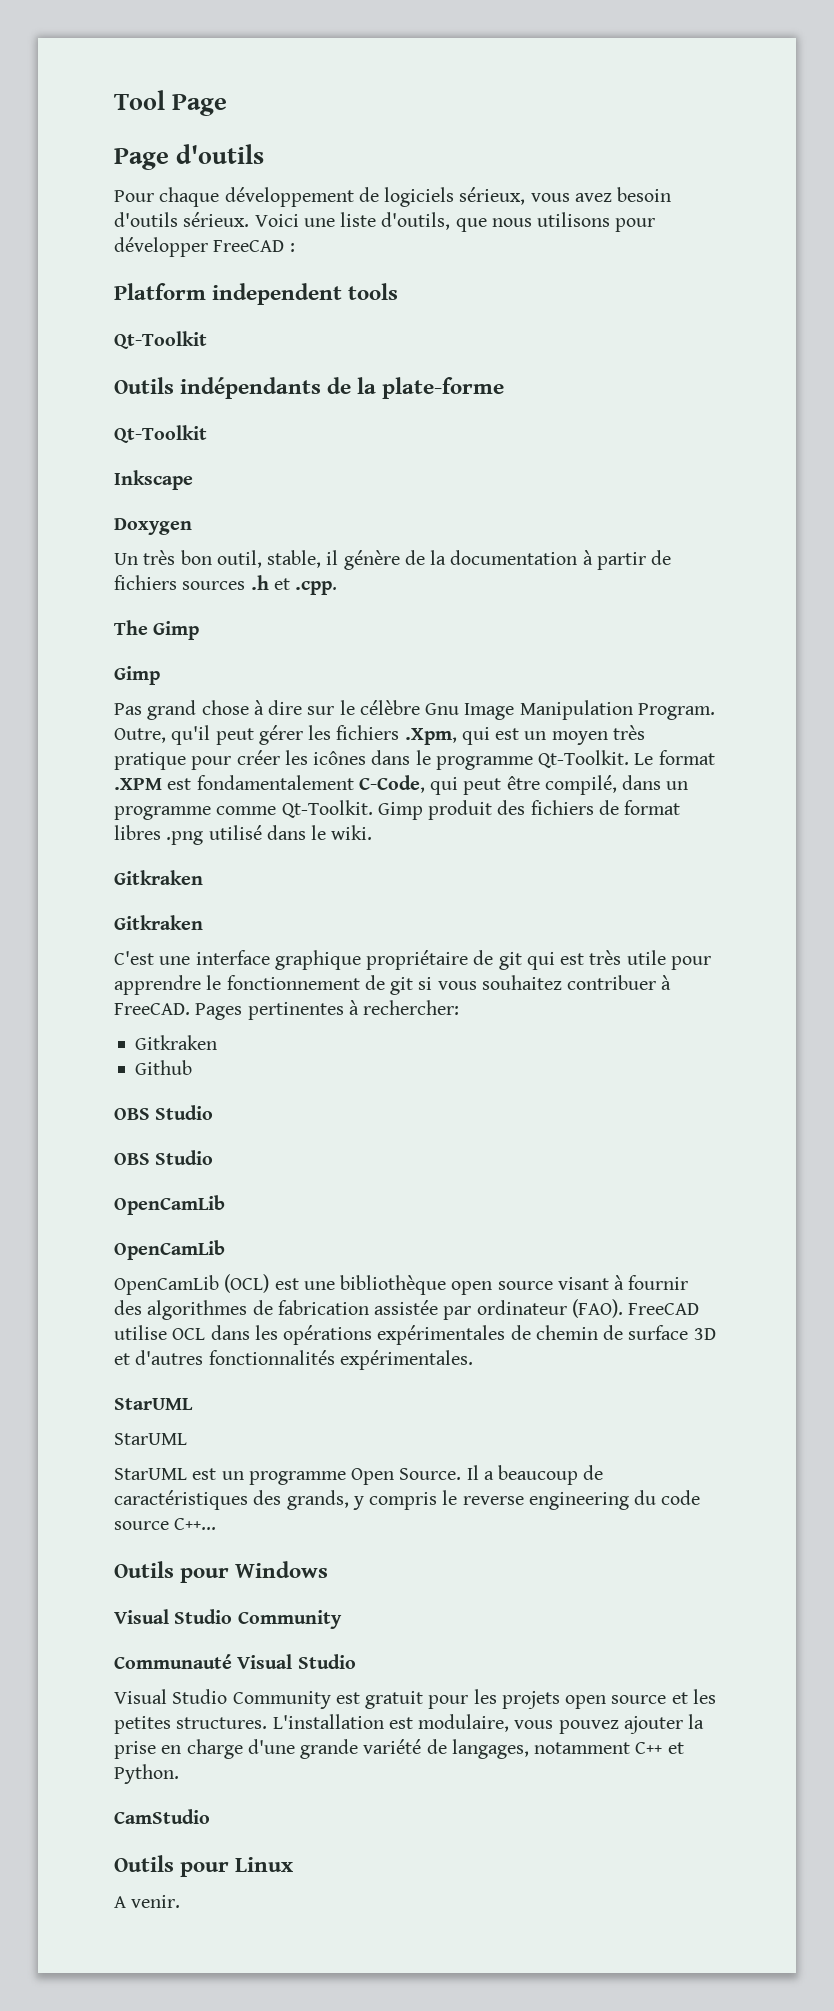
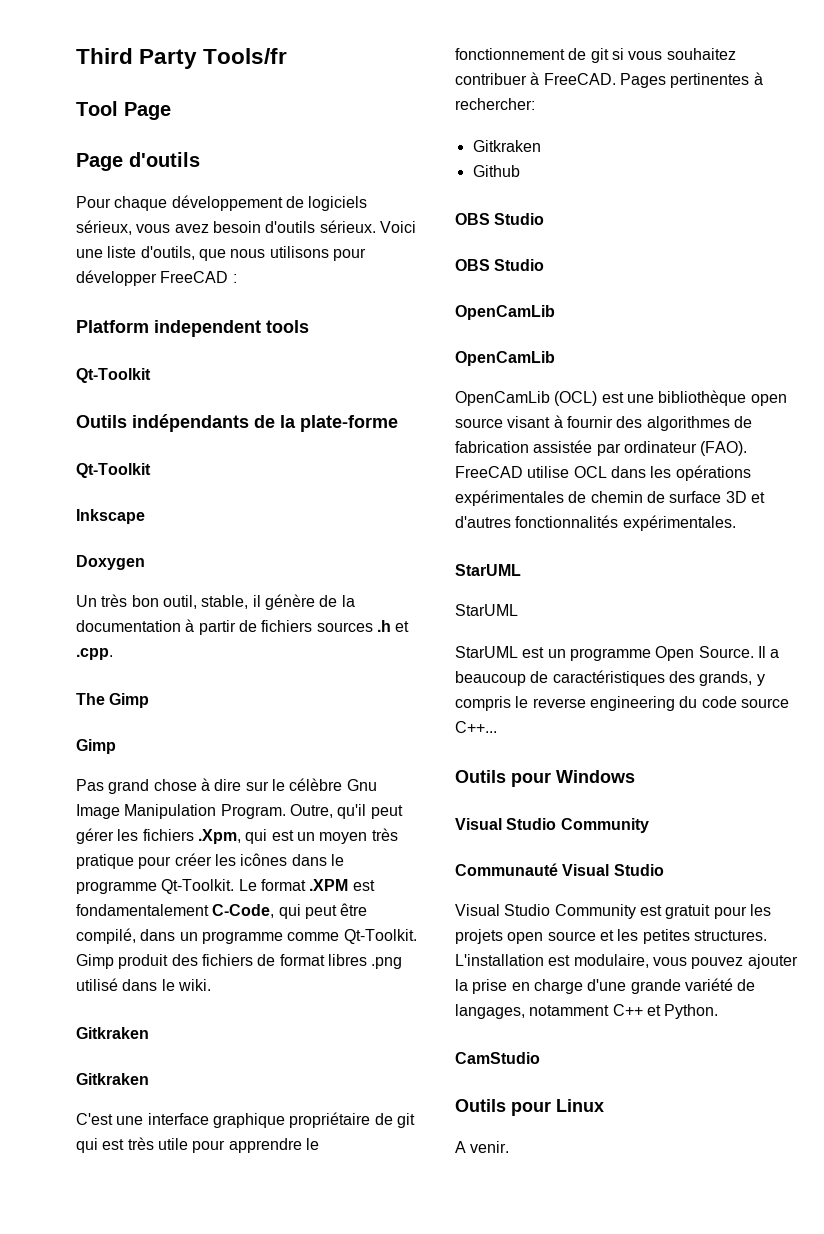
(114, 100) none -> [76,48,288,69] Third Party Tools/fr //

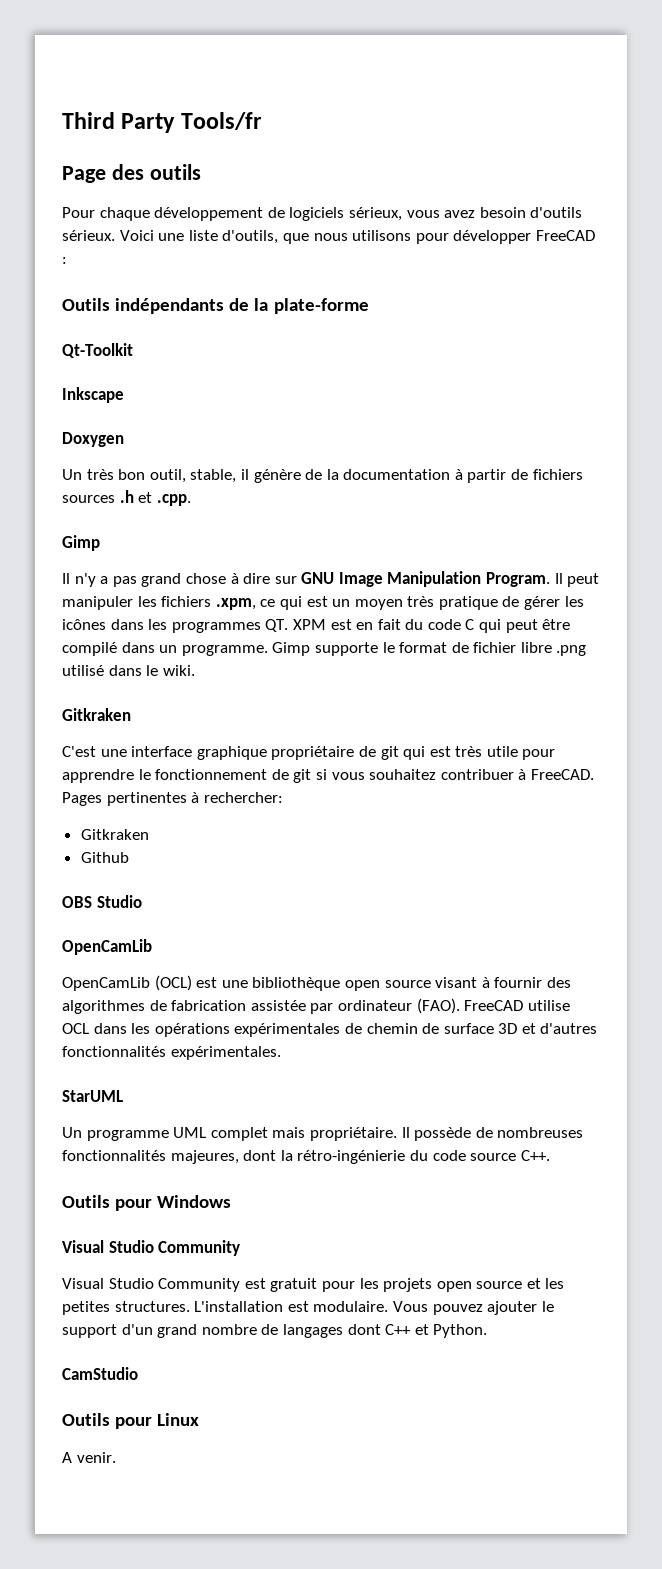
[76,101,171,120] [76,152,200,171] Tool Page // Page d'outils -> [62,164,201,183] Page des outils
[76,320,309,337] [76,368,151,383] // Platform independent tools // Qt-Toolkit -> (67, 260) none
[76,693,150,708] [76,739,116,754] [76,779,104,791] The Gimp // Gimp // Pas -> [62,535,100,551] [62,573,137,587] Gimp // Il n'y a pas
[271,778,377,791] [76,804,403,819] [76,828,241,844] le célèbre Gnu Image Manipulation Program. Outre, qu'il peut gérer les fichiers .Xpm, -> [301,571,600,587] [62,596,276,610] GNU Image Manipulation Program. Il peut manipuler les fichiers .xpm, ce
[138,853,212,869] pour créer -> [502,596,561,610] de gérer
[330,854,344,866] [76,879,375,894] [76,904,275,918] le programme Qt-Toolkit. Le format .XPM est fondamentalement C-Code, -> [148,619,475,633] les programmes QT. XPM est en fait du code C
[76,928,136,944] compilé, -> [62,642,117,656] compilé
[201,929,417,944] [76,954,367,969] programme comme Qt-Toolkit. Gimp produit des fichiers de format libres -> [181,642,552,656] programme. Gimp supporte le format de fichier libre
[76,1073,149,1085] // Gitkraken -> (131, 714) none
[455,259,545,271] [455,305,555,320] // OBS Studio // OpenCamLib -> (142, 901) none
[455,604,518,616] [455,646,780,661] [455,670,765,686] [455,696,675,711] StarUML // StarUML est un programme Open Source. Il a beaucoup de caractéristiques des grands, y compris le reverse engineering -> [62,1127,584,1141] [62,1150,406,1164] Un programme UML complet mais propriétaire. Il possède de nombreuses fonctionnalités majeures, dont la rétro-ingénierie
[455,721,497,733] C++... -> [520,1150,550,1161] C++.
[455,863,664,876] // Communauté Visual Studio -> (241, 1248) none
[573,954,798,969] [455,978,756,994] [455,1004,610,1019] modulaire, vous pouvez ajouter la prise en charge d'une grande variété de langages, notamment -> [313,1301,554,1315] [62,1324,381,1338] modulaire. Vous pouvez ajouter le support d'un grand nombre de langages dont

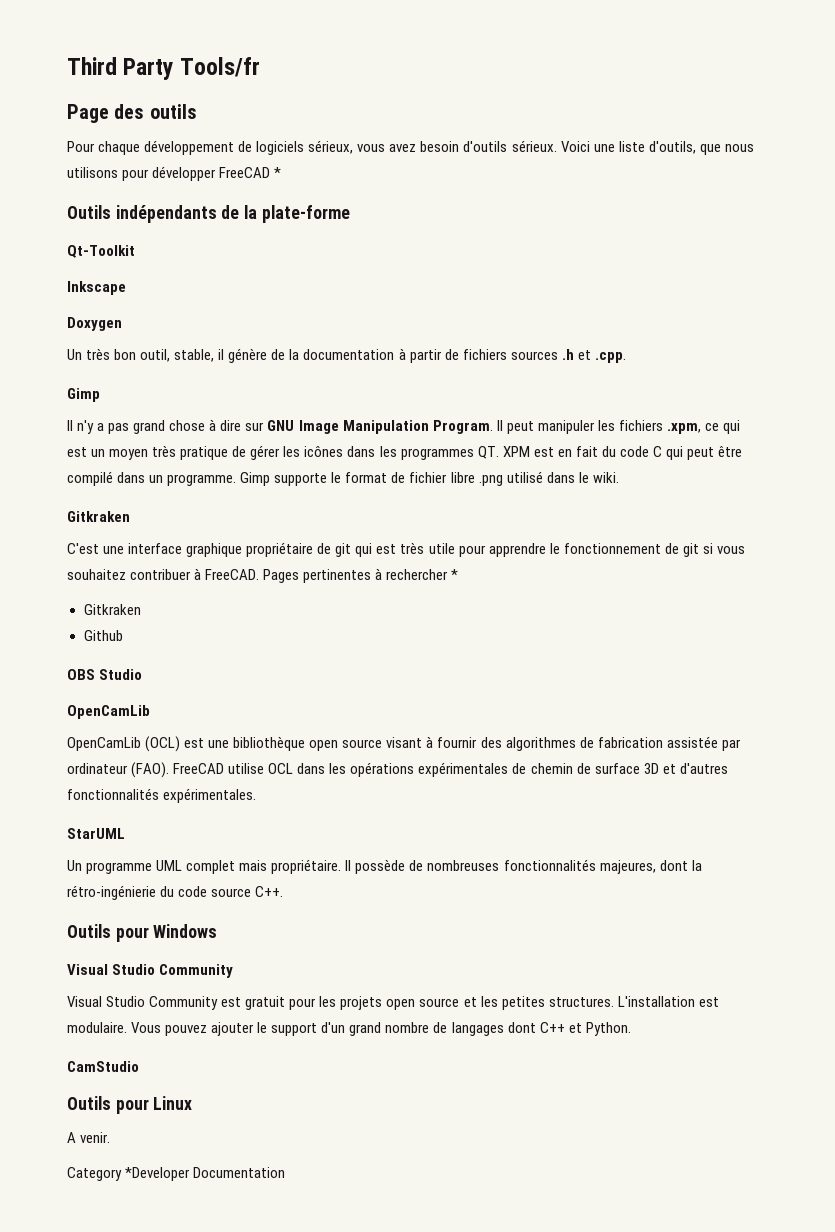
[62,257,67,264] : -> [274,167,282,178] *
[203,792,283,803] rechercher: -> [386,569,459,580] rechercher *
(116, 1457) none -> [67,1167,286,1181] // Category *Developer Documentation

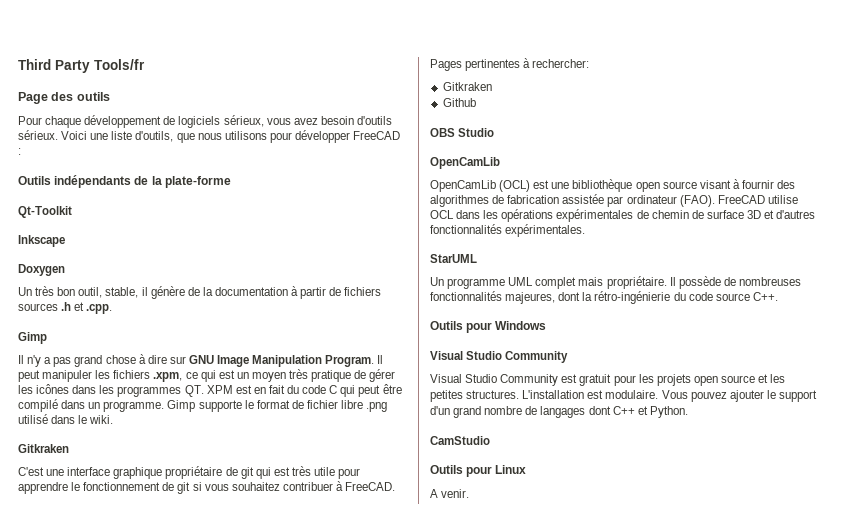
[274,167,282,178] * -> [18,148,21,155] :
[386,569,459,580] rechercher * -> [532,59,590,68] rechercher:
[67,1167,286,1181] // Category *Developer Documentation -> (470, 493) none

